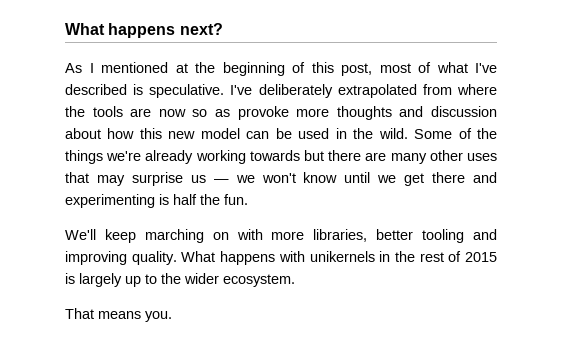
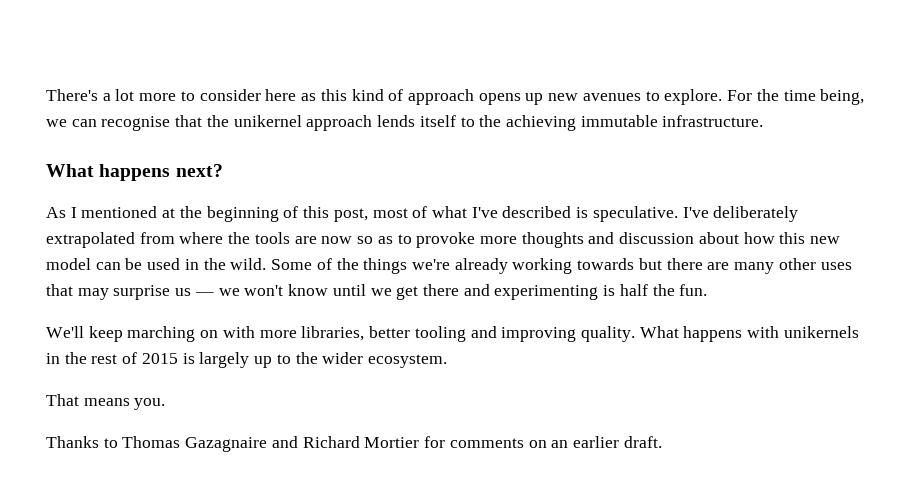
(65, 29) none -> [46,89,865,105] [46,115,764,131] There's a lot more to consider here as this kind of approach opens up new avenues to explore. For the time being, we can recognise that the unikernel approach lends itself to the achieving immutable infrastructure. //
(230, 113) none -> [397,234,412,244] to
(172, 316) none -> [46,436,662,452] // Thanks to Thomas Gazagnaire and Richard Mortier for comments on an earlier draft.

